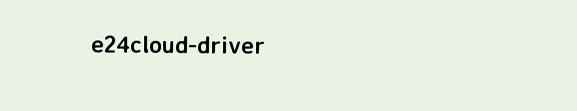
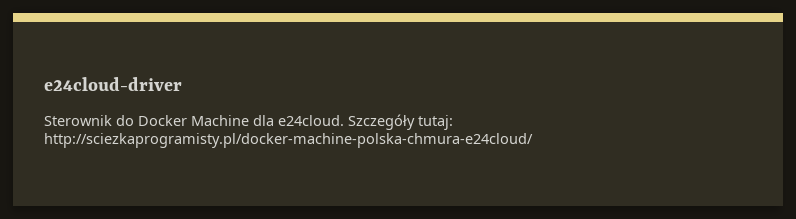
(266, 44) none -> [44,114,453,130] [44,133,533,148] // Sterownik do Docker Machine dla e24cloud. Szczegóły tutaj: http://sciezkaprogramisty.pl/docker-machine-polska-chmura-e24cloud/

